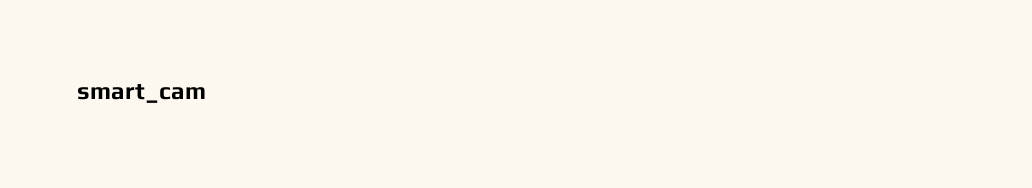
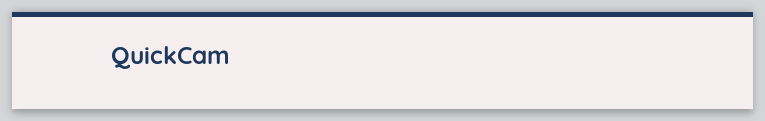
[77,84,206,103] smart_cam -> [111,46,230,69] QuickCam

